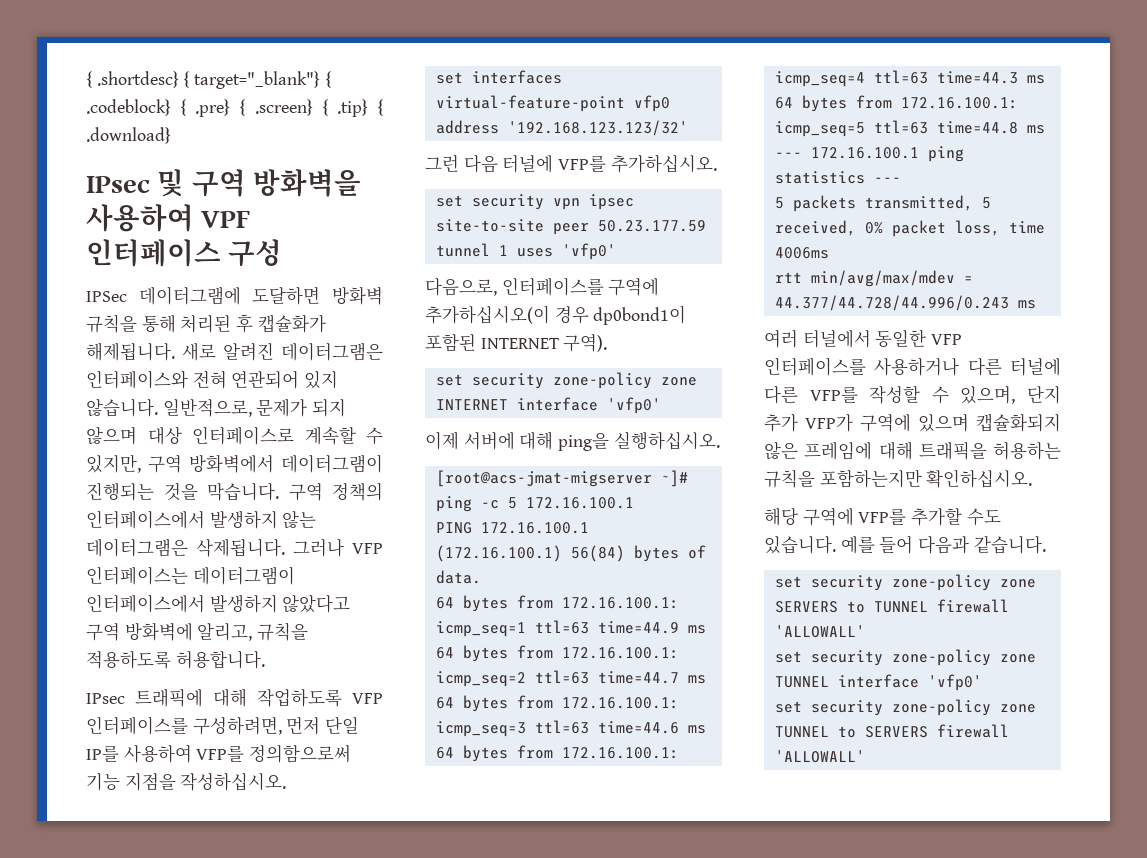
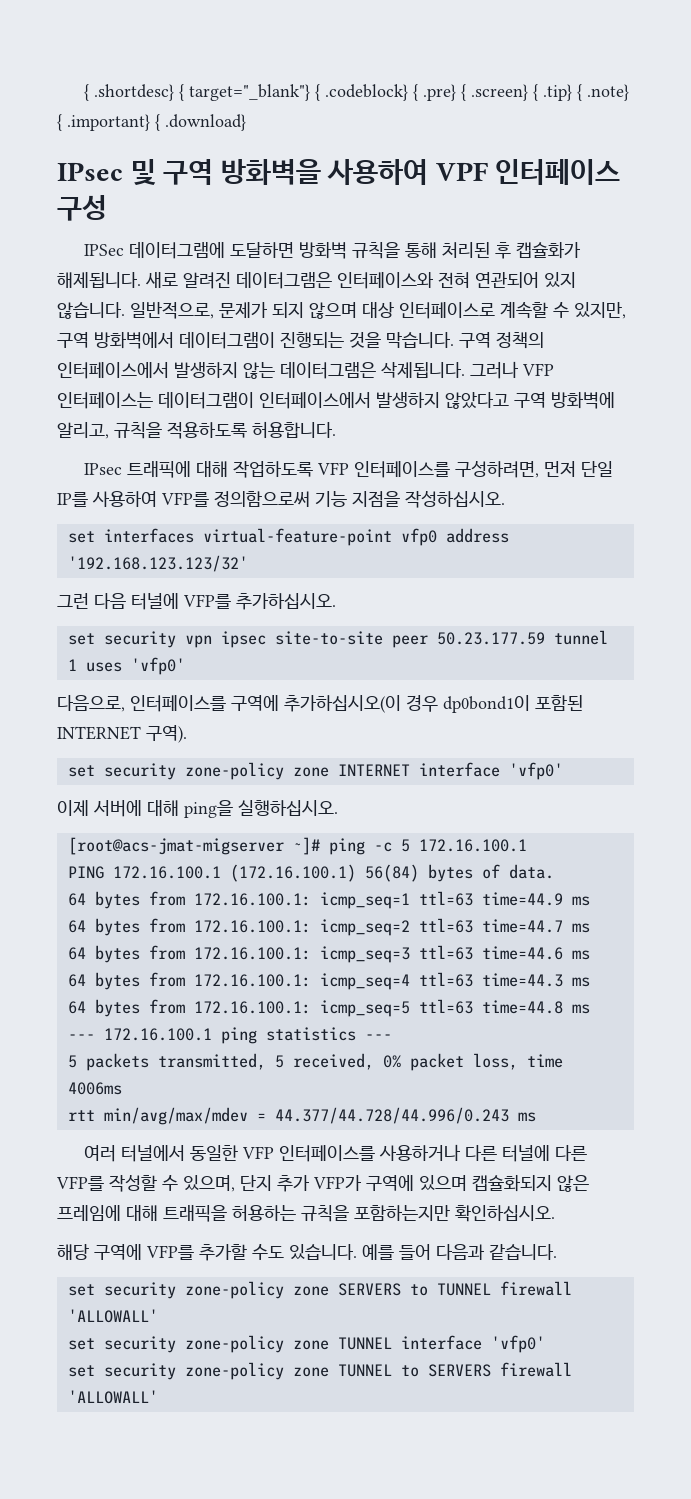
(383, 107) none -> [587,84,630,101] [57,114,160,131] .note} { .important} {

